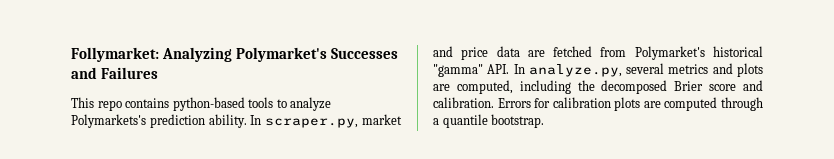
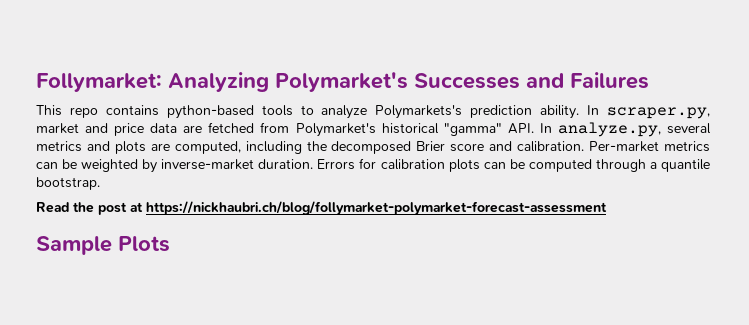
(494, 102) none -> [589,141,710,152] [36,159,314,173] Per-market metrics can be weighted by inverse-market duration.
[643,101,661,108] are -> [483,159,525,169] can be
(545, 121) none -> [36,201,607,215] [36,236,170,255] // Read the post at https://nickhaubri.ch/blog/follymarket-polymarket-forecast-assessment // Sample Plots

